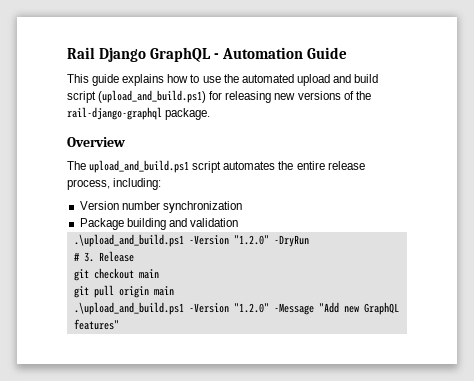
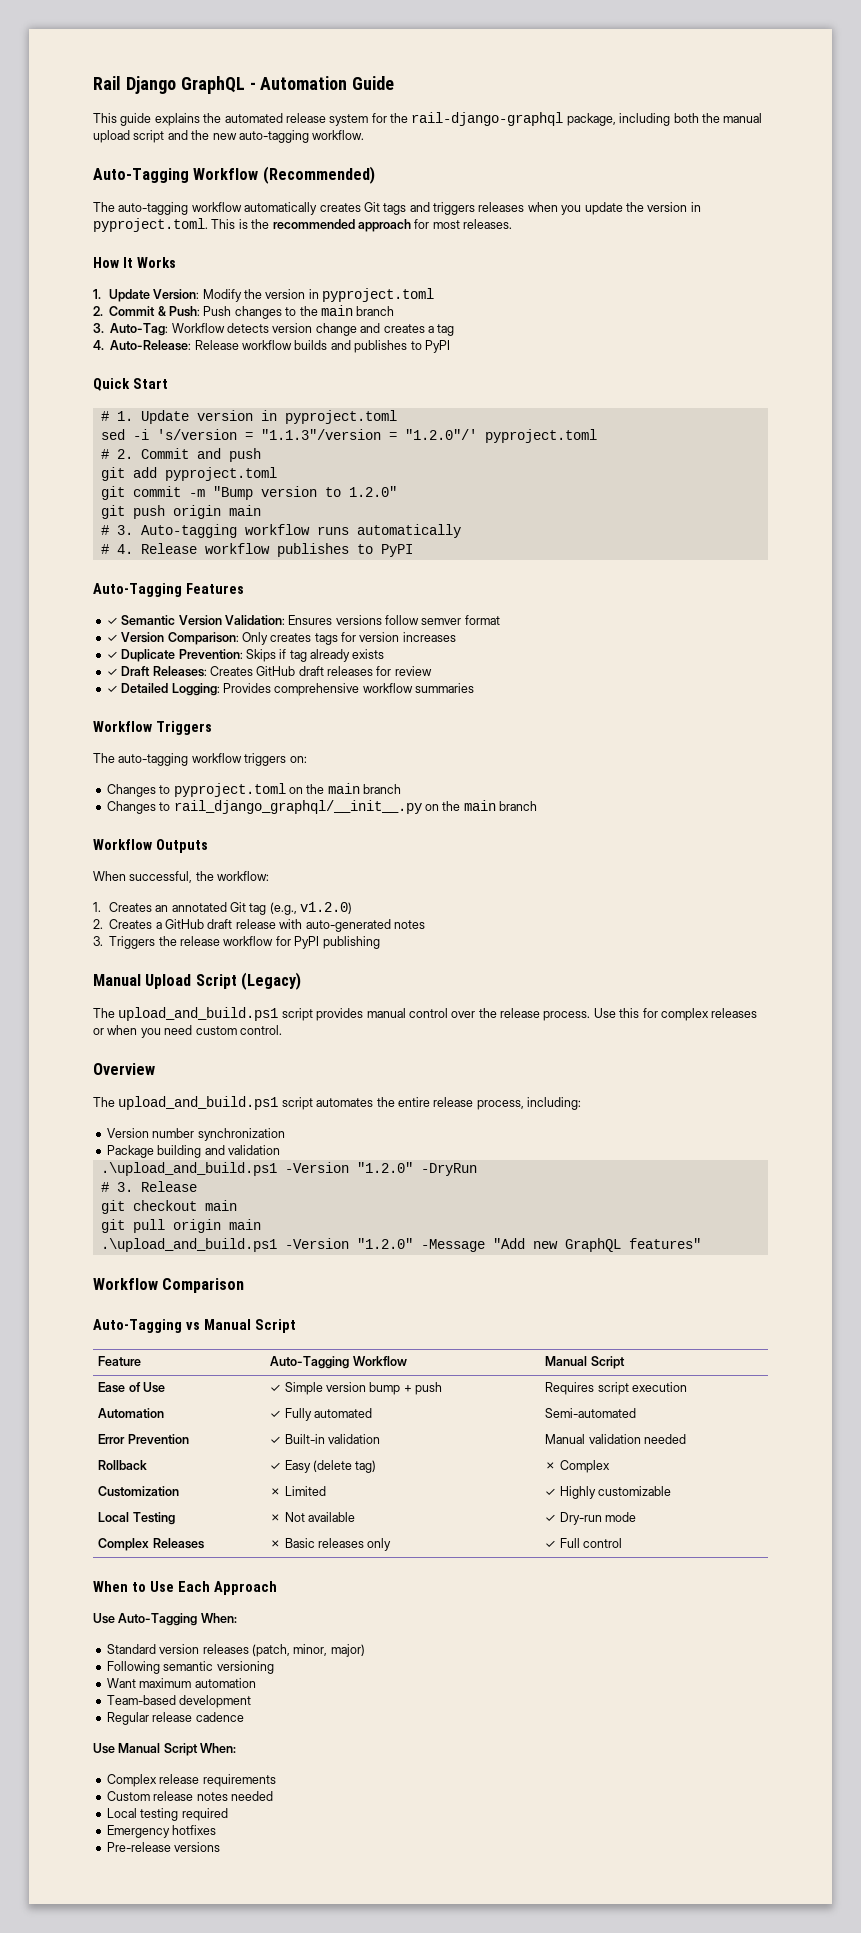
[167,74,379,86] [67,90,371,103] [67,107,211,120] how to use the automated upload and build script (upload_and_build.ps1) for releasing new versions of the rail-django-graphql package. -> [203,112,763,126] [93,130,365,143] [93,166,375,184] [93,202,701,215] [93,218,512,232] [93,257,176,268] [93,288,435,302] [93,305,395,319] [93,323,455,336] [93,340,450,353] [93,378,168,391] [100,410,397,424] [100,429,597,443] [100,448,261,462] [100,467,277,481] [100,486,397,500] [100,505,261,519] [100,524,461,538] [100,543,413,557] [93,583,244,597] [106,615,500,626] [106,632,456,645] [106,649,385,662] [106,666,432,677] [106,683,474,696] [93,721,212,735] [93,753,307,766] [106,783,401,797] [106,800,537,814] [93,839,208,853] [93,871,270,883] [93,902,353,915] [93,919,425,932] [93,936,380,949] [93,972,301,990] [93,1007,758,1021] [93,1025,282,1038] the automated release system for the rail-django-graphql package, including both the manual upload script and the new auto-tagging workflow. // Auto-Tagging Workflow (Recommended) // The auto-tagging workflow automatically creates Git tags and triggers releases when you update the version in pyproject.toml. This is the recommended approach for most releases. // How It Works // 1. Update Version: Modify the version in pyproject.toml // 2. Commit & Push: Push changes to the main branch // 3. Auto-Tag: Workflow detects version change and creates a tag // 4. Auto-Release: Release workflow builds and publishes to PyPI // Quick Start // # 1. Update version in pyproject.toml // sed -i 's/version = "1.1.3"/version = "1.2.0"/' pyproject.toml // # 2. Commit and push // git add pyproject.toml // git commit -m "Bump version to 1.2.0" // git push origin main // # 3. Auto-tagging workflow runs automatically // # 4. Release workflow publishes to PyPI // Auto-Tagging Features // ✓ Semantic Version Validation: Ensures versions follow semver format // ✓ Version Comparison: Only creates tags for version increases // ✓ Duplicate Prevention: Skips if tag already exists // ✓ Draft Releases: Creates GitHub draft releases for review // ✓ Detailed Logging: Provides comprehensive workflow summaries // Workflow Triggers // The auto-tagging workflow triggers on: // Changes to pyproject.toml on the main branch // Changes to rail_django_graphql/__init__.py on the main branch // Workflow Outputs // When successful, the workflow: // 1. Creates an annotated Git tag (e.g., v1.2.0) // 2. Creates a GitHub draft release with auto-generated notes // 3. Triggers the release workflow for PyPI publishing // Manual Upload Script (Legacy) // The upload_and_build.ps1 script provides manual control over the release process. Use this for complex releases or when you need custom control.
(119, 324) none -> [93,1278,245,1293] [93,1319,296,1333] [98,1356,142,1366] [270,1356,407,1369] [545,1356,625,1369] [98,1382,165,1393] [270,1382,443,1395] [545,1382,687,1395] [98,1408,165,1418] [270,1408,372,1421] [545,1408,637,1418] [98,1434,189,1444] [270,1434,380,1444] [545,1434,686,1444] [98,1460,148,1470] [270,1460,377,1473] [545,1460,610,1473] [98,1486,180,1497] [270,1486,326,1496] [545,1486,671,1499] [98,1512,175,1525] [270,1512,355,1522] [545,1512,636,1525] [98,1538,204,1551] [270,1538,392,1551] [545,1538,622,1548] [93,1581,277,1595] [93,1613,237,1626] [106,1644,365,1657] [106,1661,274,1674] [106,1678,256,1688] [106,1695,252,1708] [106,1712,244,1725] [93,1743,237,1756] [106,1774,276,1787] [106,1791,273,1801] [106,1808,228,1821] [106,1825,217,1838] [106,1842,221,1852] // Workflow Comparison // Auto-Tagging vs Manual Script // Feature | Auto-Tagging Workflow | Manual Script // Ease of Use | ✓ Simple version bump + push | Requires script execution // Automation | ✓ Fully automated | Semi-automated // Error Prevention | ✓ Built-in validation | Manual validation needed // Rollback | ✓ Easy (delete tag) | ✗ Complex // Customization | ✗ Limited | ✓ Highly customizable // Local Testing | ✗ Not available | ✓ Dry-run mode // Complex Releases | ✗ Basic releases only | ✓ Full control // When to Use Each Approach // Use Auto-Tagging When: // Standard version releases (patch, minor, major) // Following semantic versioning // Want maximum automation // Team-based development // Regular release cadence // Use Manual Script When: // Complex release requirements // Custom release notes needed // Local testing required // Emergency hotfixes // Pre-release versions

